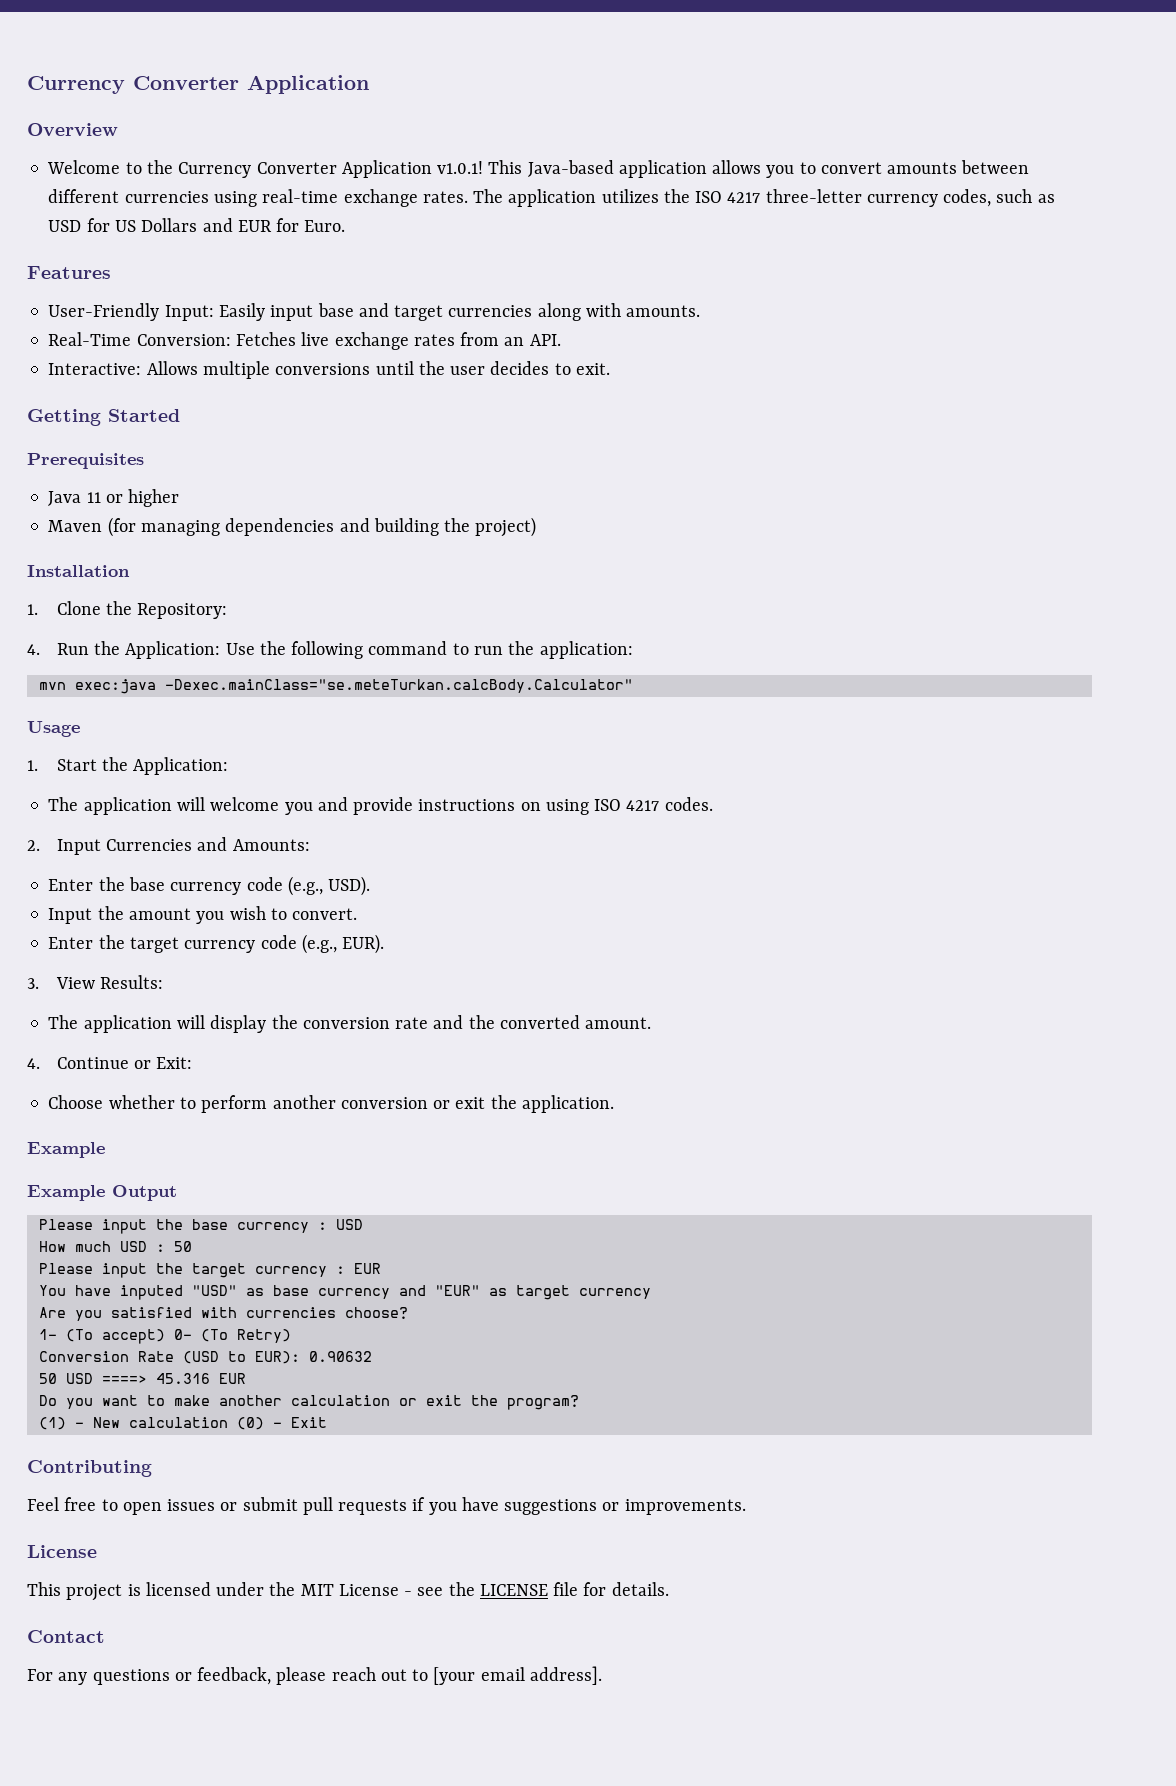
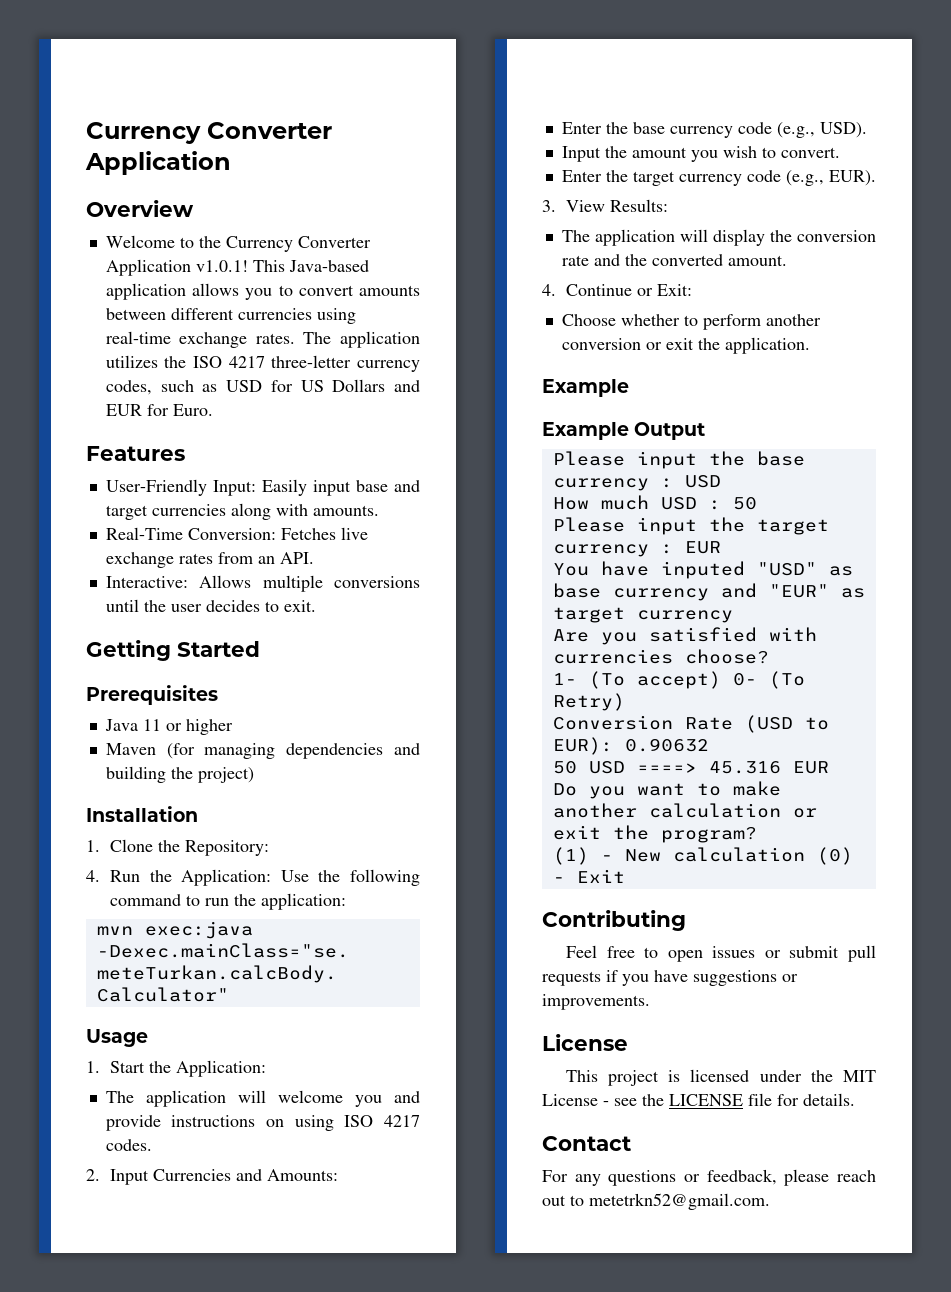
[433,1666,602,1685] [your email address]. -> [589,1193,770,1210] metetrkn52@gmail.com.

